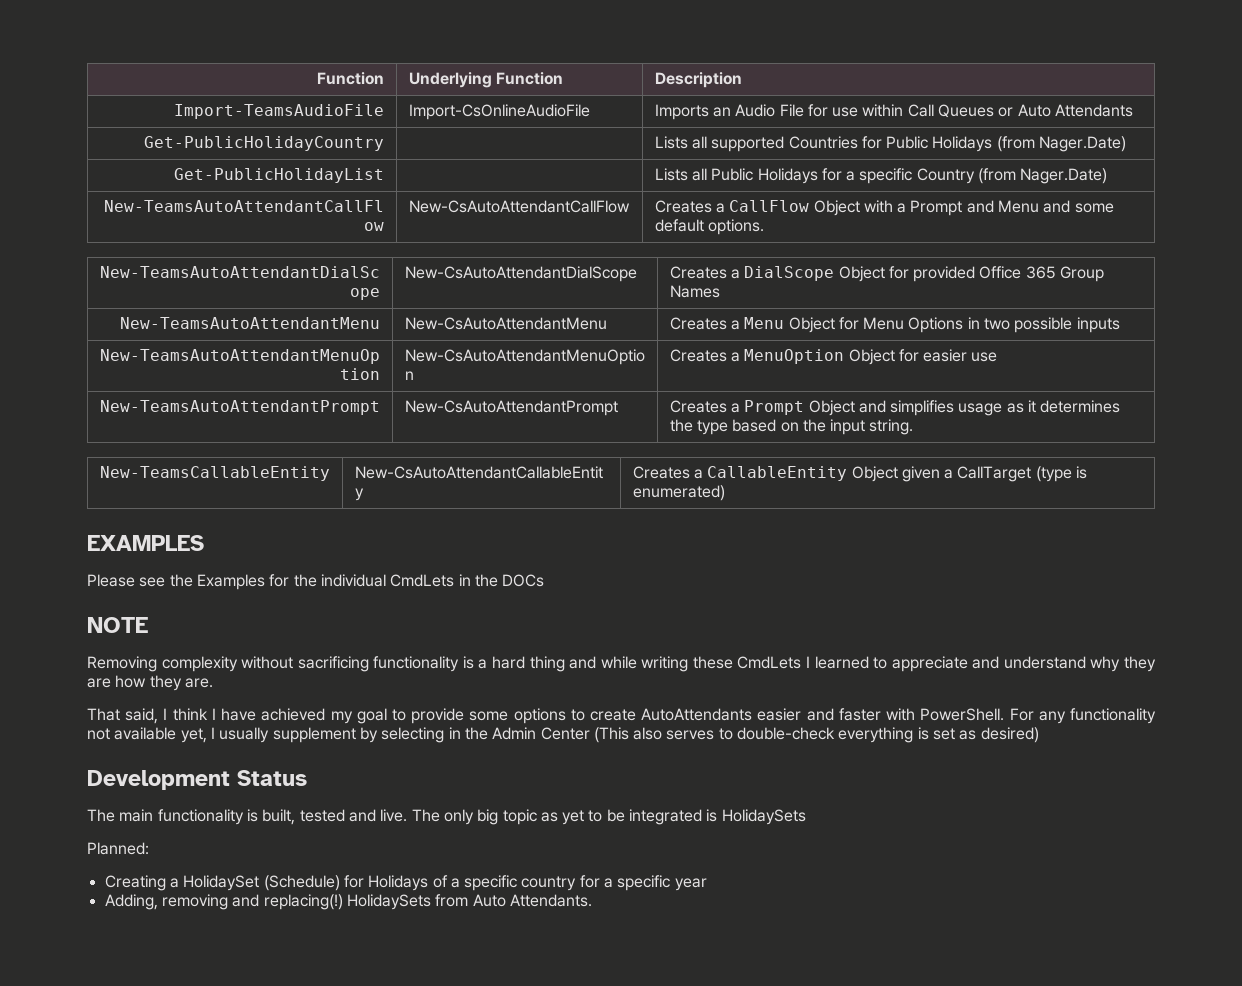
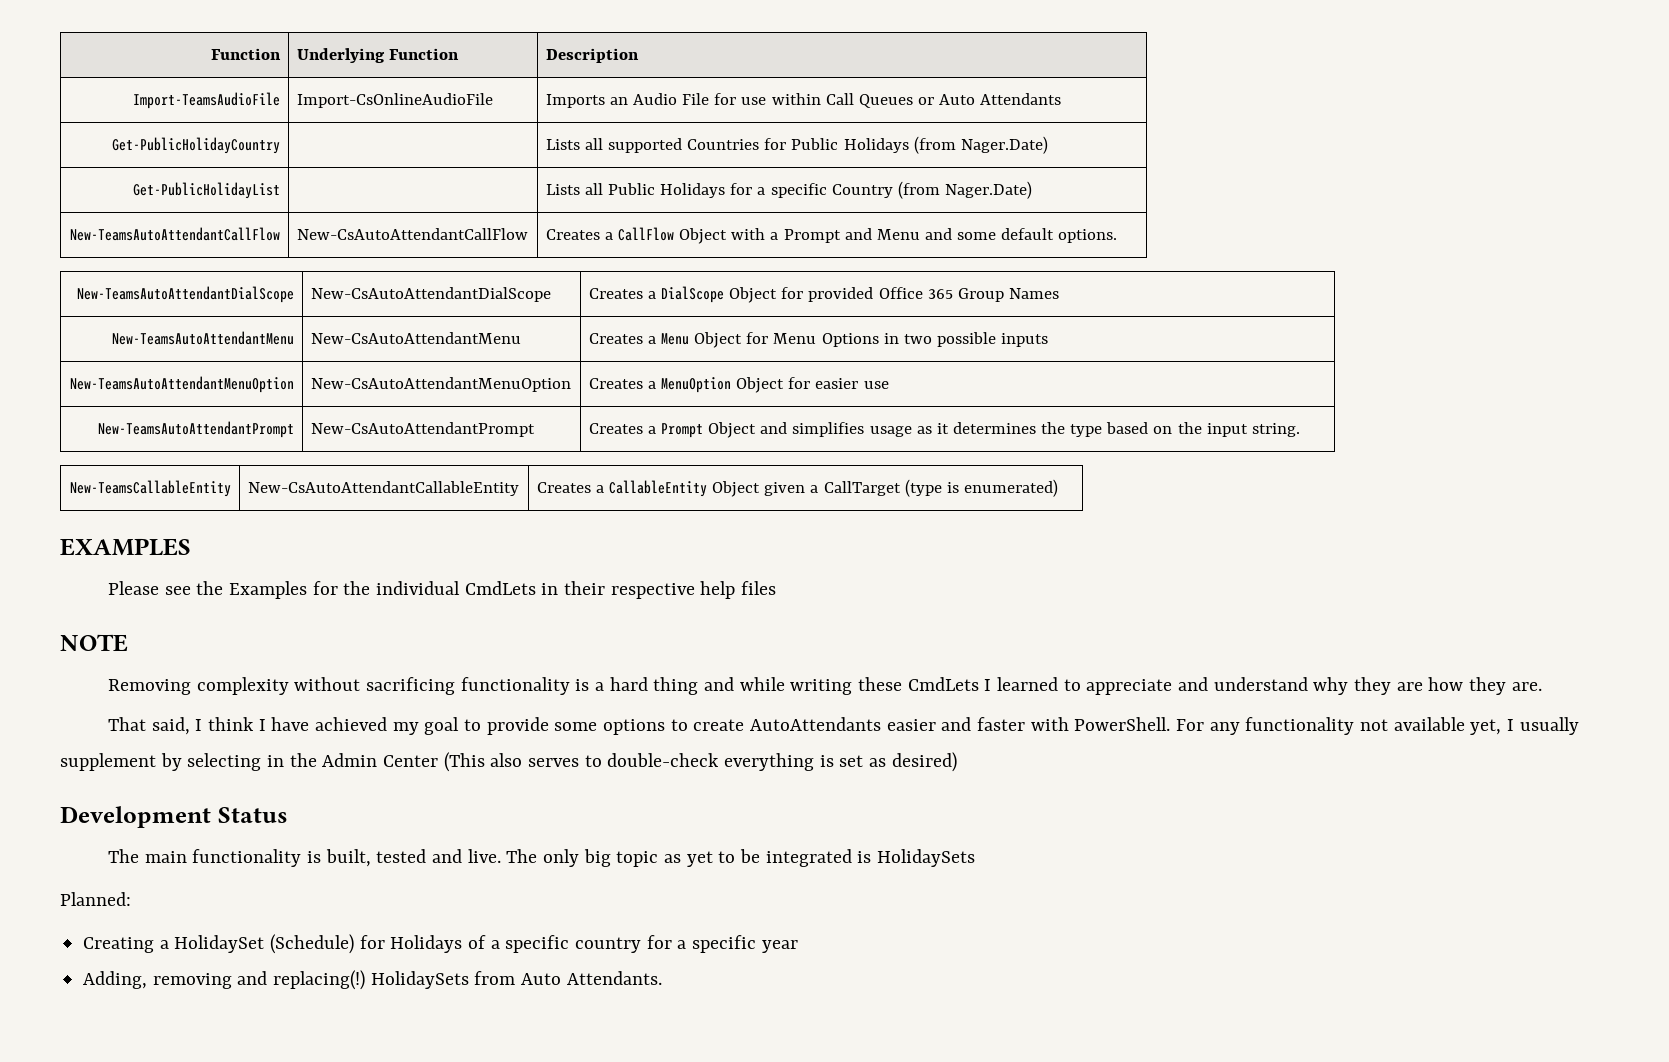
[474,574,545,587] the DOCs -> [563,581,776,599] their respective help files

